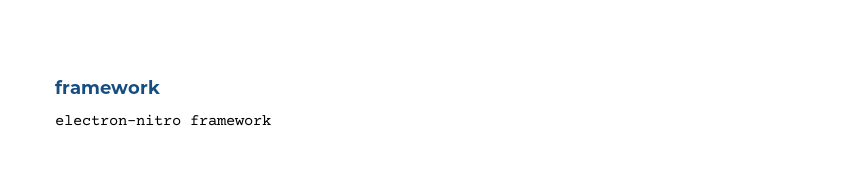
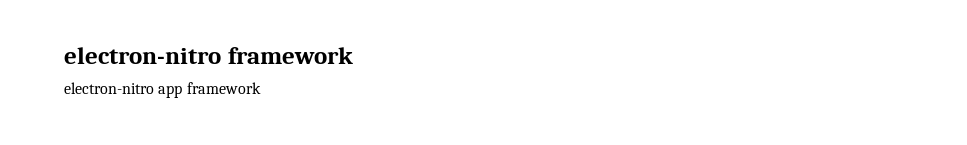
(55, 87) none -> [64,47,221,64] electron-nitro
(181, 120) none -> [158,85,183,98] app

